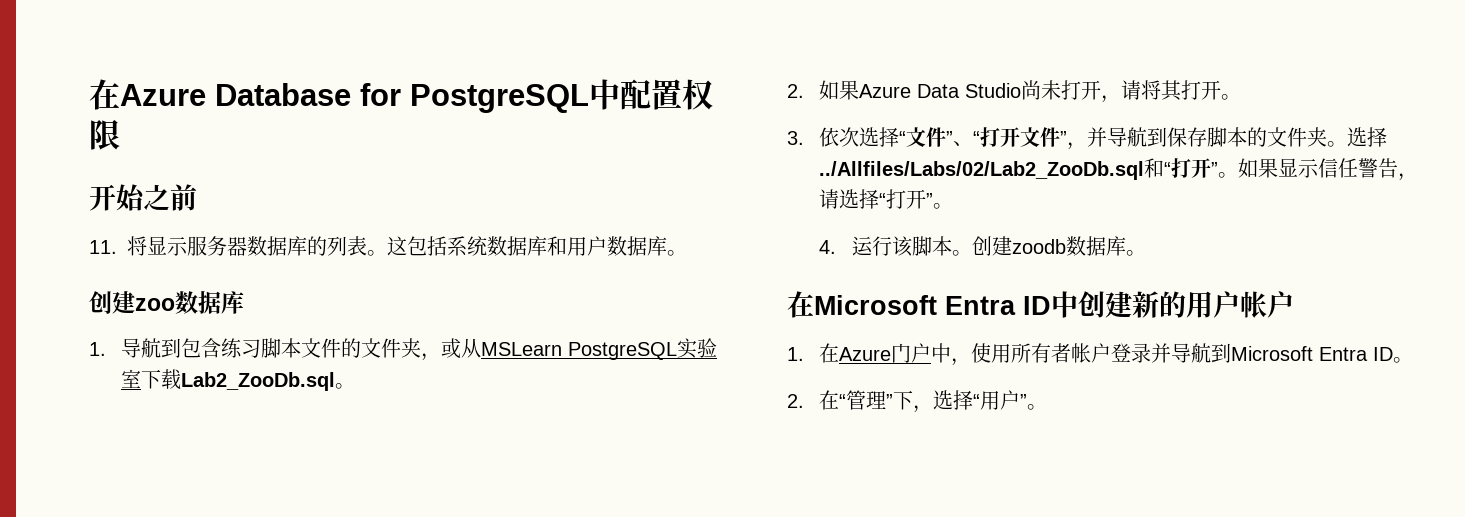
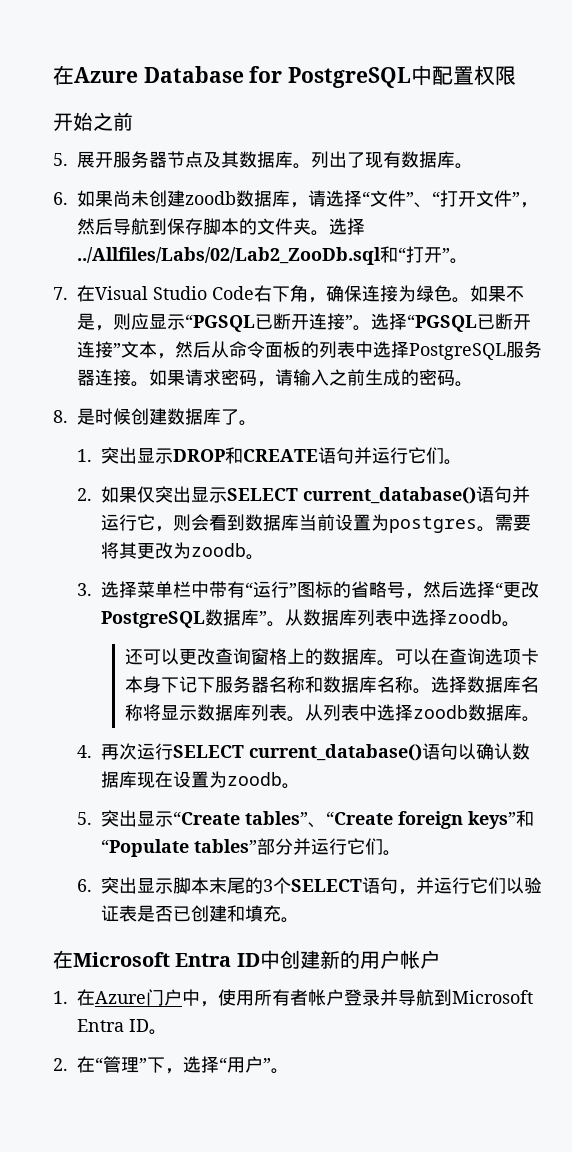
[89,236,687,256] [89,291,244,314] [89,338,718,361] [121,369,356,391] [787,80,1242,103] [787,127,860,147] 11.将显示服务器数据库的列表。这包括系统数据库和用户数据库。 // 创建zoo数据库 // 1.导航到包含练习脚本文件的文件夹，或从MSLearn PostgreSQL实验室下载Lab2_ZooDb.sql。 // 2.如果Azure Data Studio尚未打开，请将其打开。 // 3.依次 -> [53,151,473,169] [53,190,326,208] 5.展开服务器节点及其数据库。列出了现有数据库。 // 6.如果尚未创建zoodb数据库，请
[1087,127,1108,147] 并 -> [77,218,113,235] 然后
[1238,158,1419,181] [819,189,954,209] [819,236,1126,257] 如果显示信任警告，请选择“打开”。 // 4.运行该脚本。创建zoodb数据库 -> [53,285,524,303] [77,313,531,332] [77,341,542,360] [77,369,473,387] [53,408,257,426] [76,447,462,465] [76,486,530,504] [100,514,531,533] [100,542,264,560] [76,581,539,599] [100,609,520,628] [124,648,539,666] [124,676,539,694] [124,704,540,722] [76,743,530,761] [100,771,300,789] [76,810,534,829] [100,838,401,857] [76,877,542,895] [100,905,281,922] // 7.在Visual Studio Code右下角，确保连接为绿色。如果不是，则应显示“PGSQL已断开连接”。选择“PGSQL已断开连接”文本，然后从命令面板的列表中选择PostgreSQL服务器连接。如果请求密码，请输入之前生成的密码。 // 8.是时候创建数据库了。 // 1.突出显示DROP和CREATE语句并运行它们。 // 2.如果仅突出显示SELECT current_database()语句并运行它，则会看到数据库当前设置为postgres。需要将其更改为zoodb。 // 3.选择菜单栏中带有“运行”图标的省略号，然后选择“更改PostgreSQL数据库”。从数据库列表中选择zoodb。 // 还可以更改查询窗格上的数据库。可以在查询选项卡本身下记下服务器名称和数据库名称。选择数据库名称将显示数据库列表。从列表中选择zoodb数据库。 // 4.再次运行SELECT current_database()语句以确认数据库现在设置为zoodb。 // 5.突出显示“Create tables”、“Create foreign keys”和“Populate tables”部分并运行它们。 // 6.突出显示脚本末尾的3个SELECT语句，并运行它们以验证表是否已创建和填充

